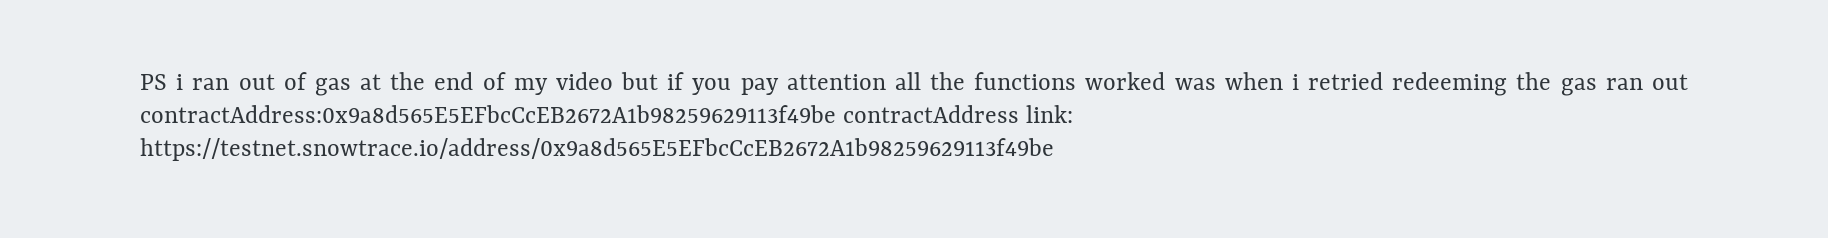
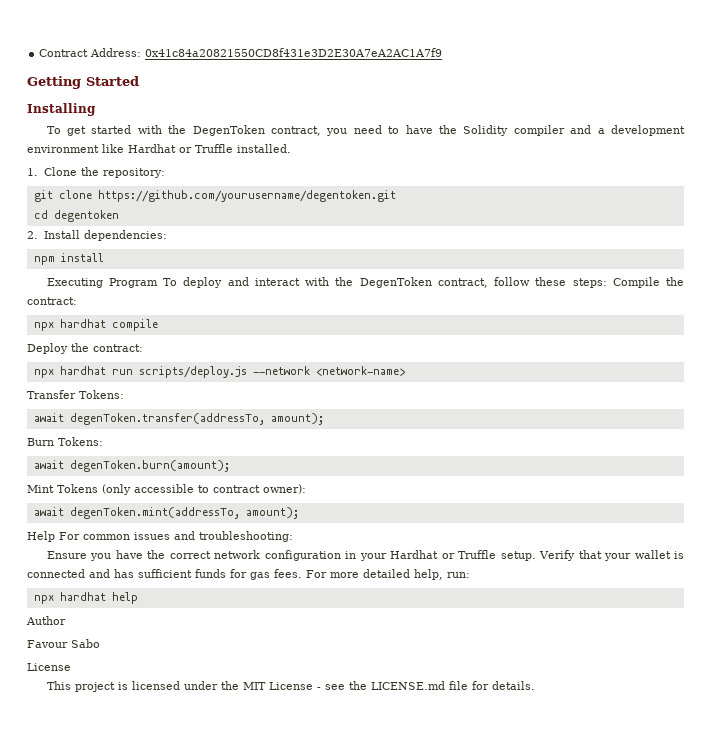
[140,72,1689,96] [140,105,1074,123] [140,138,1054,161] PS i ran out of gas at the end of my video but if you pay attention all the functions worked was when i retried redeeming the gas ran out contractAddress:0x9a8d565E5EFbcCcEB2672A1b98259629113f49be contractAddress link: https://testnet.snowtrace.io/address/0x9a8d565E5EFbcCcEB2672A1b98259629113f49be -> [39,48,443,57] [27,76,139,89] [27,103,96,116] [46,125,686,136] [27,144,291,153] [27,167,165,178] [33,190,396,202] [33,210,119,222] [27,230,167,241] [33,253,104,265] [46,277,684,288] [27,297,77,305] [33,319,158,331] [27,343,143,354] [33,366,405,378] [27,390,124,399] [33,413,324,425] [27,437,103,446] [33,460,230,472] [27,484,306,495] [33,507,299,519] [27,531,293,542] [46,550,684,561] [27,569,470,580] [33,592,138,604] [26,616,66,625] [27,639,100,648] [27,663,71,671] [46,681,535,692] Contract Address: 0x41c84a20821550CD8f431e3D2E30A7eA2AC1A7f9 // Getting Started // Installing // To get started with the DegenToken contract, you need to have the Solidity compiler and a development environment like Hardhat or Truffle installed. // 1. Clone the repository: // git clone https://github.com/yourusername/degentoken.git // cd degentoken // 2. Install dependencies: // npm install // Executing Program To deploy and interact with the DegenToken contract, follow these steps: Compile the contract: // npx hardhat compile // Deploy the contract: // npx hardhat run scripts/deploy.js --network <network-name> // Transfer Tokens: // await degenToken.transfer(addressTo, amount); // Burn Tokens: // await degenToken.burn(amount); // Mint Tokens (only accessible to contract owner): // await degenToken.mint(addressTo, amount); // Help For common issues and troubleshooting: // Ensure you have the correct network configuration in your Hardhat or Truffle setup. Verify that your wallet is connected and has sufficient funds for gas fees. For more detailed help, run: // npx hardhat help // Author // Favour Sabo // License // This project is licensed under the MIT License - see the LICENSE.md file for details.

